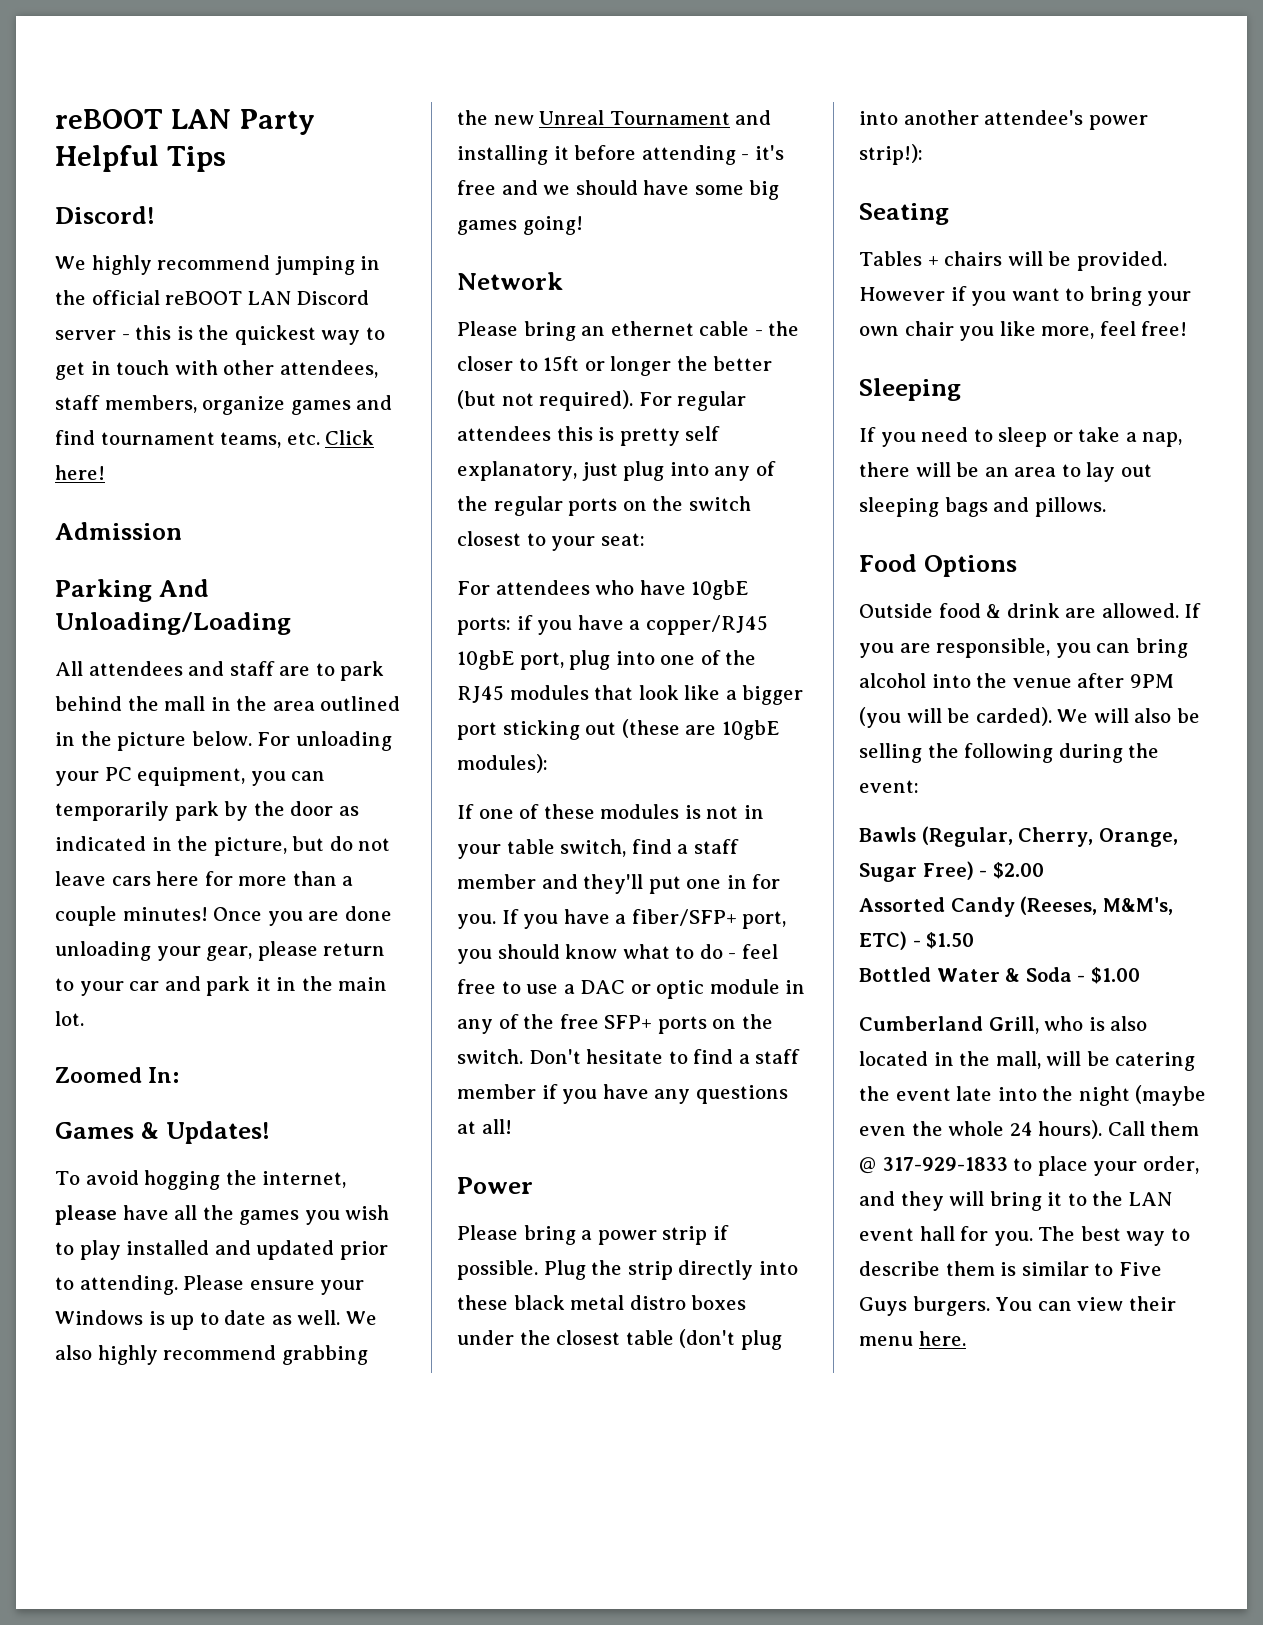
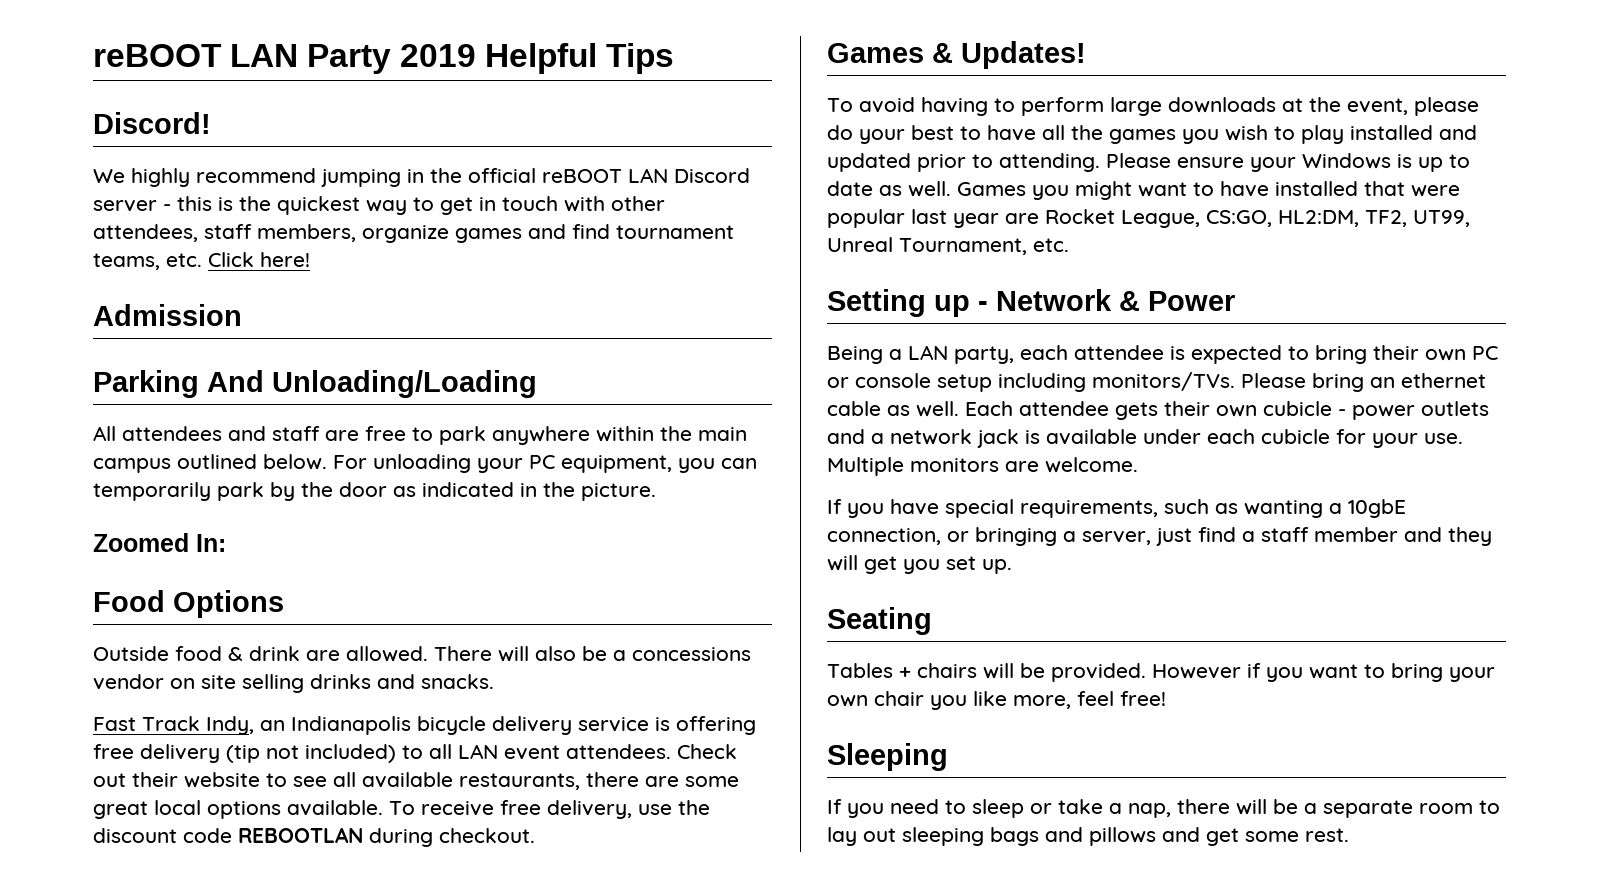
(315, 122) none -> [400,44,477,67] 2019
(311, 671) none -> [365,426,406,441] free
[55,696,401,711] [55,731,187,751] behind the mall in the area outlined in the picture -> [492,426,747,445] [93,454,257,473] anywhere within the main campus outlined
[213,836,391,856] [55,871,354,886] [55,906,392,926] [55,941,386,961] [55,976,388,996] [55,1011,84,1026] [55,1067,180,1083] picture, but do not leave cars here for more than a couple minutes! Once you are done unloading your gear, please return to your car and park it in the main lot. // Zoomed In: -> [581,483,656,501] [93,533,226,552] [93,590,284,618] [93,646,751,662] [93,674,494,693] [93,716,756,735] [93,744,737,763] [93,772,739,790] [93,800,710,819] [93,827,535,847] picture. // Zoomed In: // Food Options // Outside food & drink are allowed. There will also be a concessions vendor on site selling drinks and snacks. // Fast Track Indy, an Indianapolis bicycle delivery service is offering free delivery (tip not included) to all LAN event attendees. Check out their website to see all available restaurants, there are some great local options available. To receive free delivery, use the discount code REBOOTLAN during checkout.
[144,1170,347,1190] [55,1205,117,1225] hogging the internet, please -> [921,97,1479,116] [827,125,981,144] having to perform large downloads at the event, please do your best to
[345,1311,377,1325] [55,1345,368,1365] [457,110,772,125] [457,145,784,165] [457,180,780,200] [457,216,583,235] [457,272,563,290] We also highly recommend grabbing the new Unreal Tournament and installing it before attending - it's free and we should have some big games going! // Network // -> [957,181,1460,200] [827,209,1470,228] [827,237,1069,255] [827,289,1235,317] [827,345,1498,364] [827,372,1235,392] Games you might want to have installed that were popular last year are Rocket League, CS:GO, HL2:DM, TF2, UT99, Unreal Tournament, etc. // Setting up - Network & Power // Being a LAN party, each attendee is expected to bring their own PC or console setup including monitors/TVs.
[754,321,800,336] [457,356,773,376] [457,390,747,411] [457,426,721,446] [457,461,776,481] [457,496,751,516] [457,531,645,551] [457,580,749,600] [457,615,768,635] [457,650,757,670] [457,685,804,705] [457,719,779,740] [457,754,548,773] [457,804,764,819] [457,839,627,859] - the closer to 15ft or longer the better (but not required). For regular attendees this is pretty self explanatory, just plug into any of the regular ports on the switch closest to your seat: // For attendees who have 10gbE ports: if you have a copper/RJ45 10gbE port, plug into one of the RJ45 modules that look like a bigger port sticking out (these are 10gbE modules): // If one of these modules is not in your table switch, -> [887,401,1489,420] [827,429,1463,448] [827,457,1138,476] [827,499,1406,518] [827,527,1192,546] as well. Each attendee gets their own cubicle - power outlets and a network jack is available under each cubicle for your use. Multiple monitors are welcome. // If you have special requirements, such as wanting a 10gbE connection, or bringing a server, just
[583,874,781,894] [457,909,787,929] [457,944,778,964] [457,979,806,999] [457,1014,773,1034] [457,1049,801,1064] [457,1084,788,1104] [457,1119,512,1134] [457,1177,533,1194] [457,1225,729,1245] [457,1260,798,1280] [457,1295,747,1310] [457,1329,782,1350] [859,110,1148,130] [859,144,923,165] they'll put one in for you. If you have a fiber/SFP+ port, you should know what to do - feel free to use a DAC or optic module in any of the free SFP+ ports on the switch. Don't hesitate to find a staff member if you have any questions at all! // Power // Please bring a power strip if possible. Plug the strip directly into these black metal distro boxes under the closest table (don't plug into another attendee's power strip!): -> [1448,527,1492,546] [827,555,1012,574] they will get you set up.
[984,467,1057,477] an area -> [1304,800,1473,818] a separate room
[1034,497,1106,517] [859,554,1017,577] [859,603,1202,618] [859,638,1188,658] [859,673,1174,688] [859,707,1200,728] [859,743,1160,763] [859,780,919,793] [859,826,1178,847] [859,861,1044,882] [859,896,1173,917] [859,931,975,950] [859,967,1140,984] [859,1016,1148,1034] [859,1051,1196,1071] [859,1085,1207,1106] [859,1120,1200,1139] [859,1156,1199,1176] [859,1191,1172,1211] [859,1226,1190,1246] [859,1261,1162,1276] [859,1296,1176,1316] [859,1331,966,1346] pillows. // Food Options // Outside food & drink are allowed. If you are responsible, you can bring alcohol into the venue after 9PM (you will be carded). We will also be selling the following during the event: // Bawls (Regular, Cherry, Orange, Sugar Free) - $2.00 // Assorted Candy (Reeses, M&M's, ETC) - $1.50 // Bottled Water & Soda - $1.00 // Cumberland Grill, who is also located in the mall, will be catering the event late into the night (maybe even the whole 24 hours). Call them @ 317-929-1833 to place your order, and they will bring it to the LAN event hall for you. The best way to describe them is similar to Five Guys burgers. You can view their menu here. -> [1089,827,1349,846] pillows and get some rest.

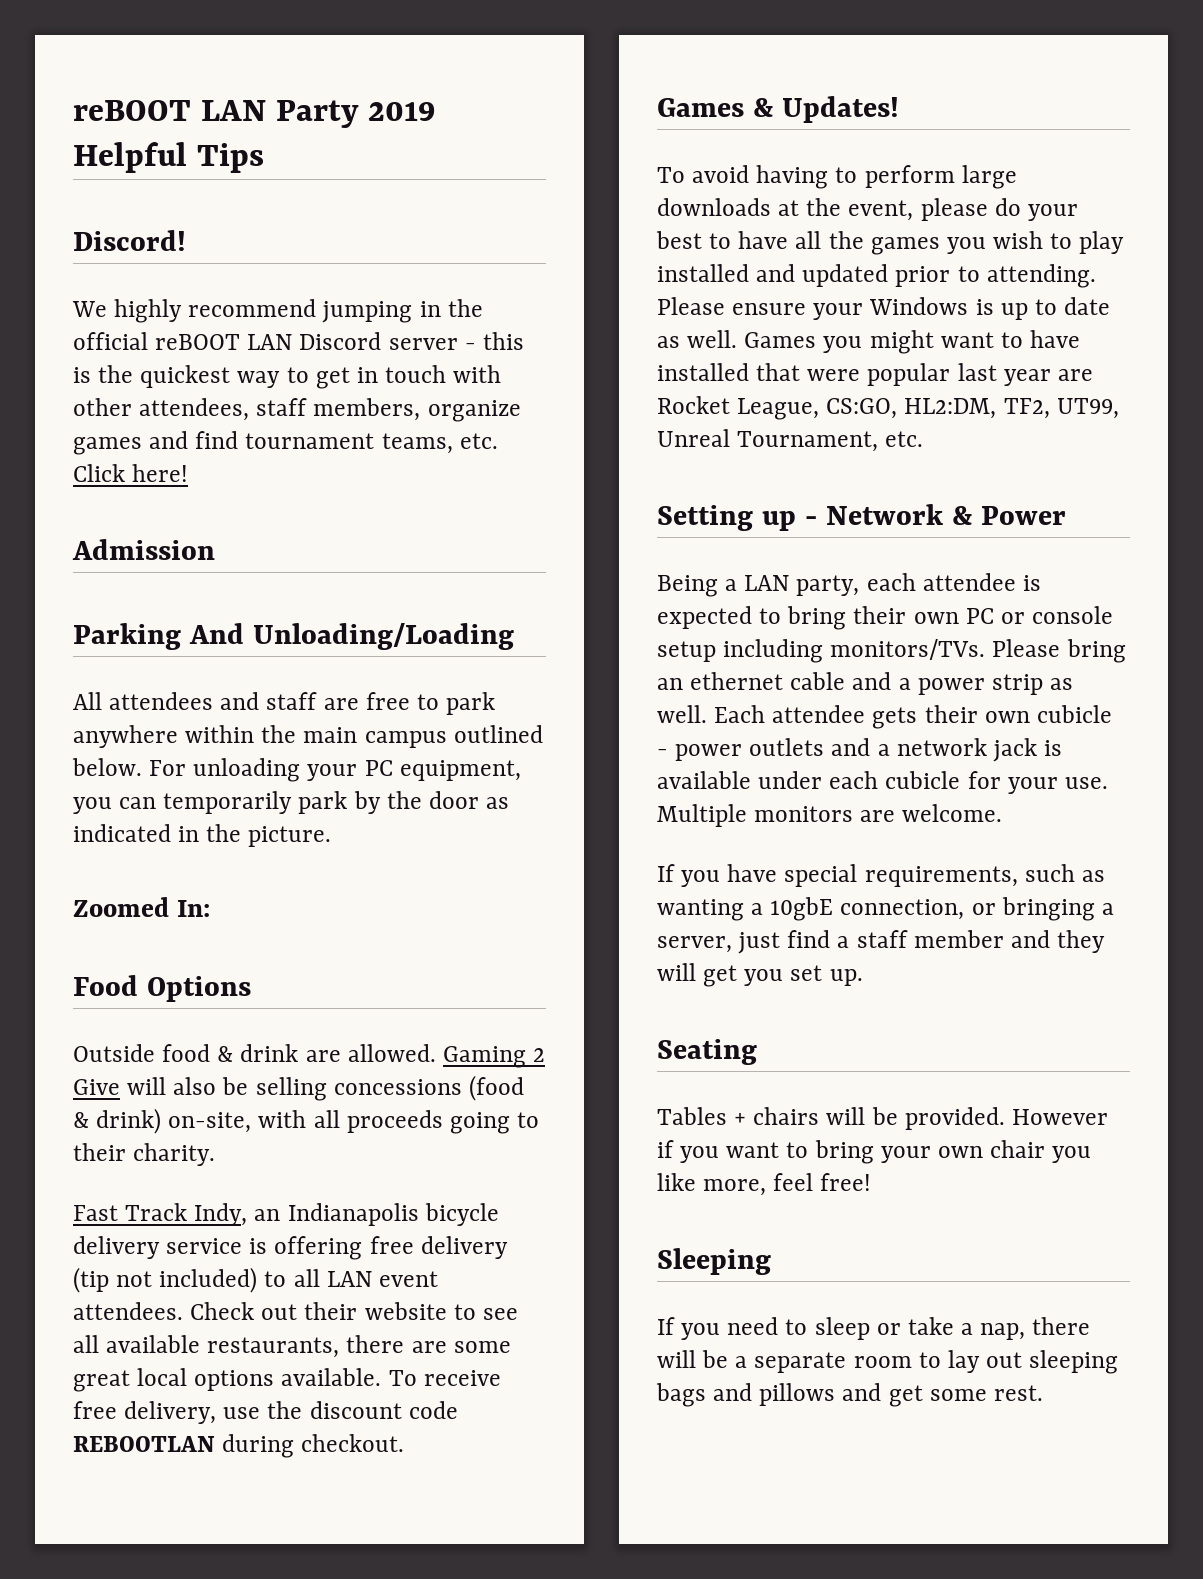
[434,646,751,662] [93,674,494,693] There will also be a concessions vendor on site selling drinks and snacks. -> [442,1046,546,1068] [73,1075,524,1101] [73,1108,540,1134] [73,1143,216,1166] Gaming 2 Give will also be selling concessions (food & drink) on-site, with all proceeds going to their charity.
(881, 408) none -> [852,672,1043,695] and a power strip

